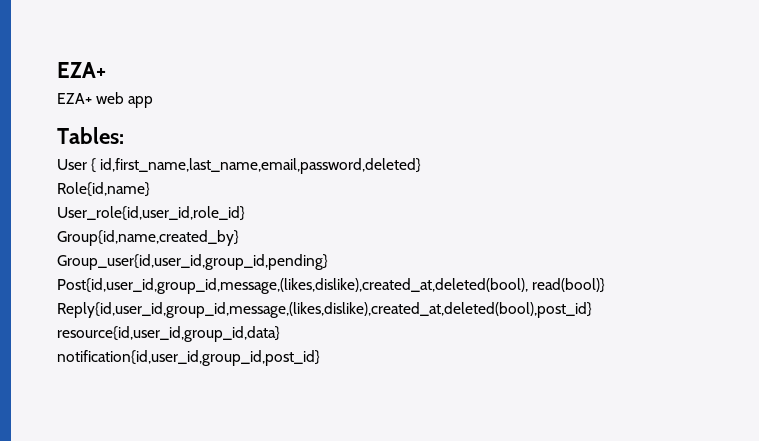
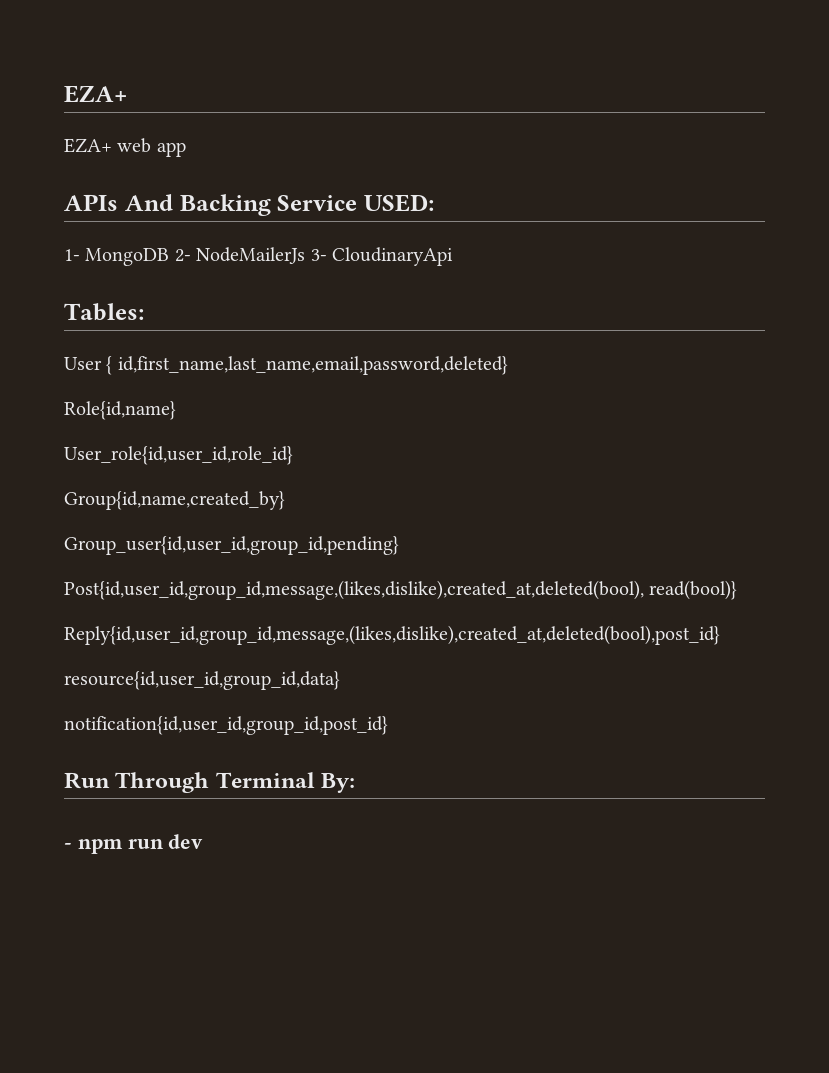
(154, 102) none -> [64,194,434,216] [64,247,453,266] // APIs And Backing Service USED: // 1- MongoDB 2- NodeMailerJs 3- CloudinaryApi
(320, 358) none -> [64,772,356,793] [64,834,204,854] // Run Through Terminal By: // - npm run dev

